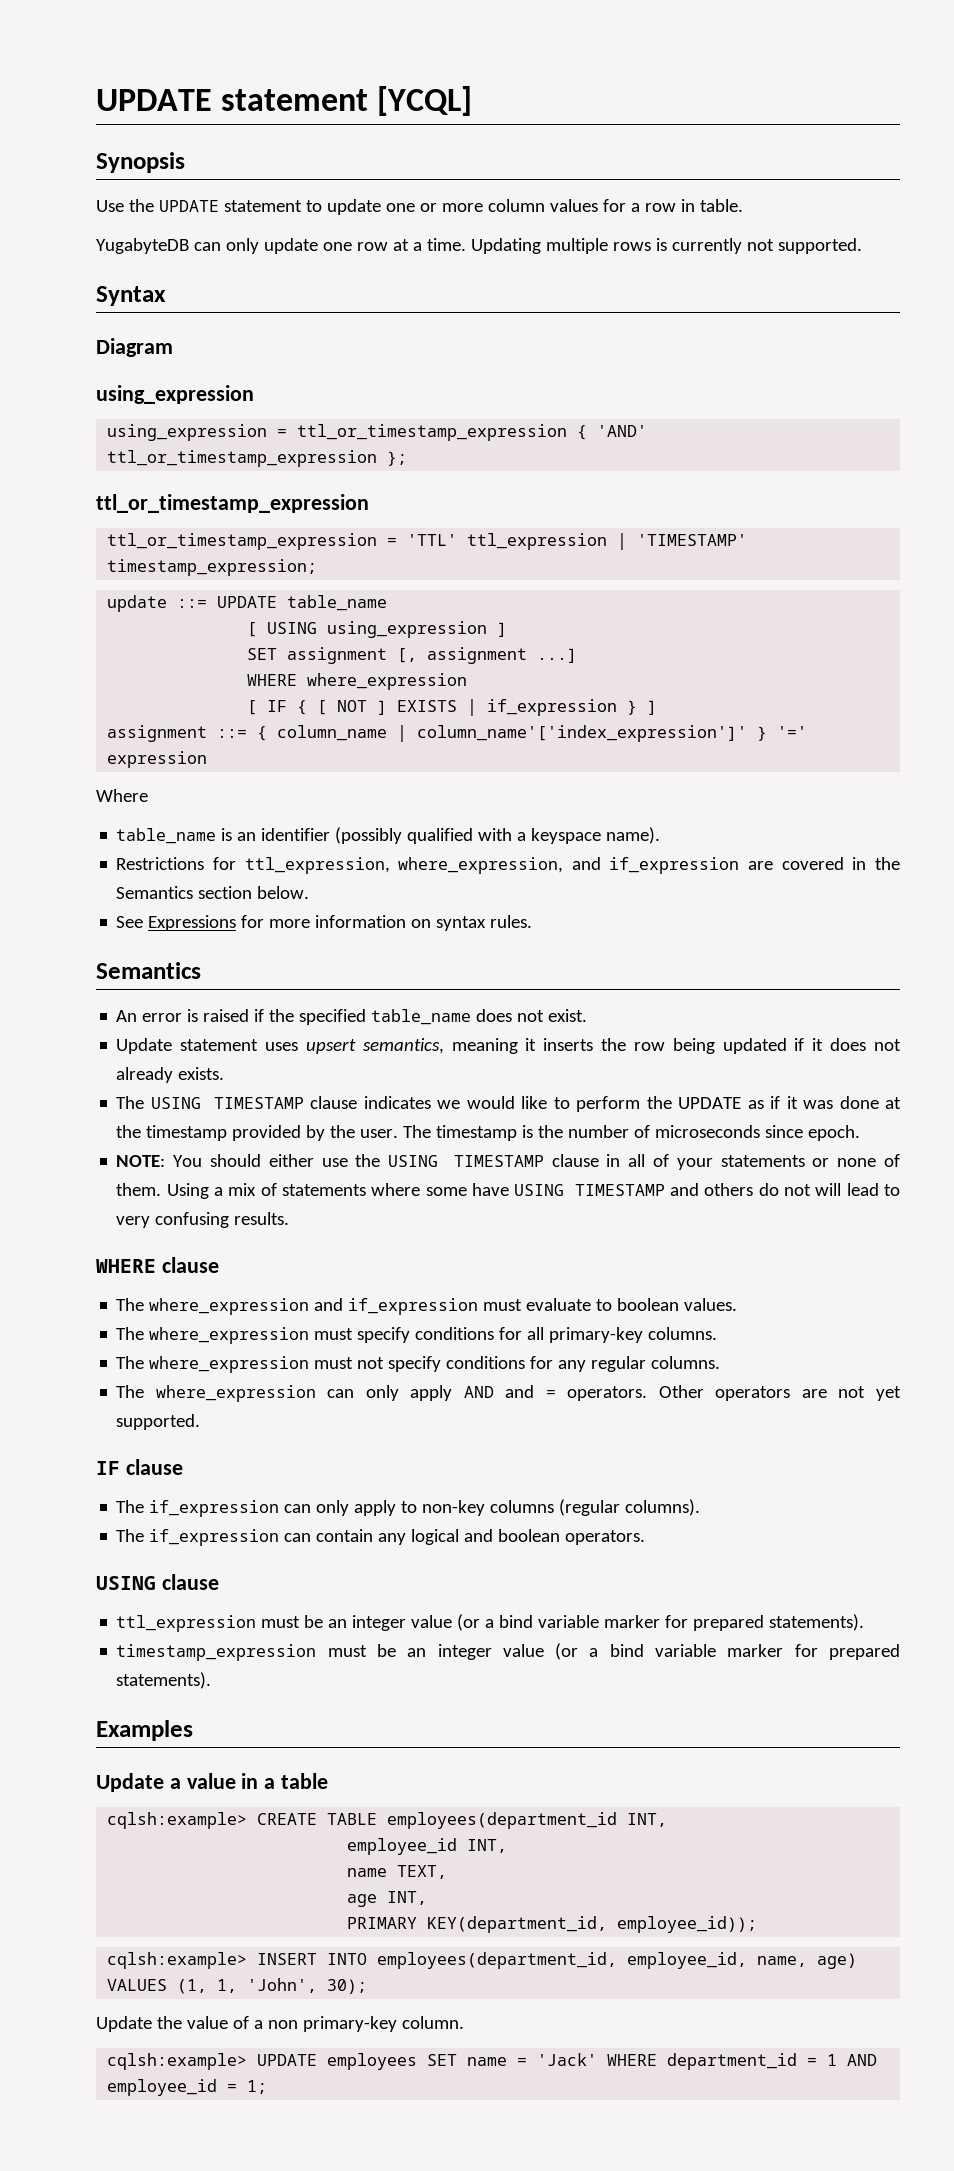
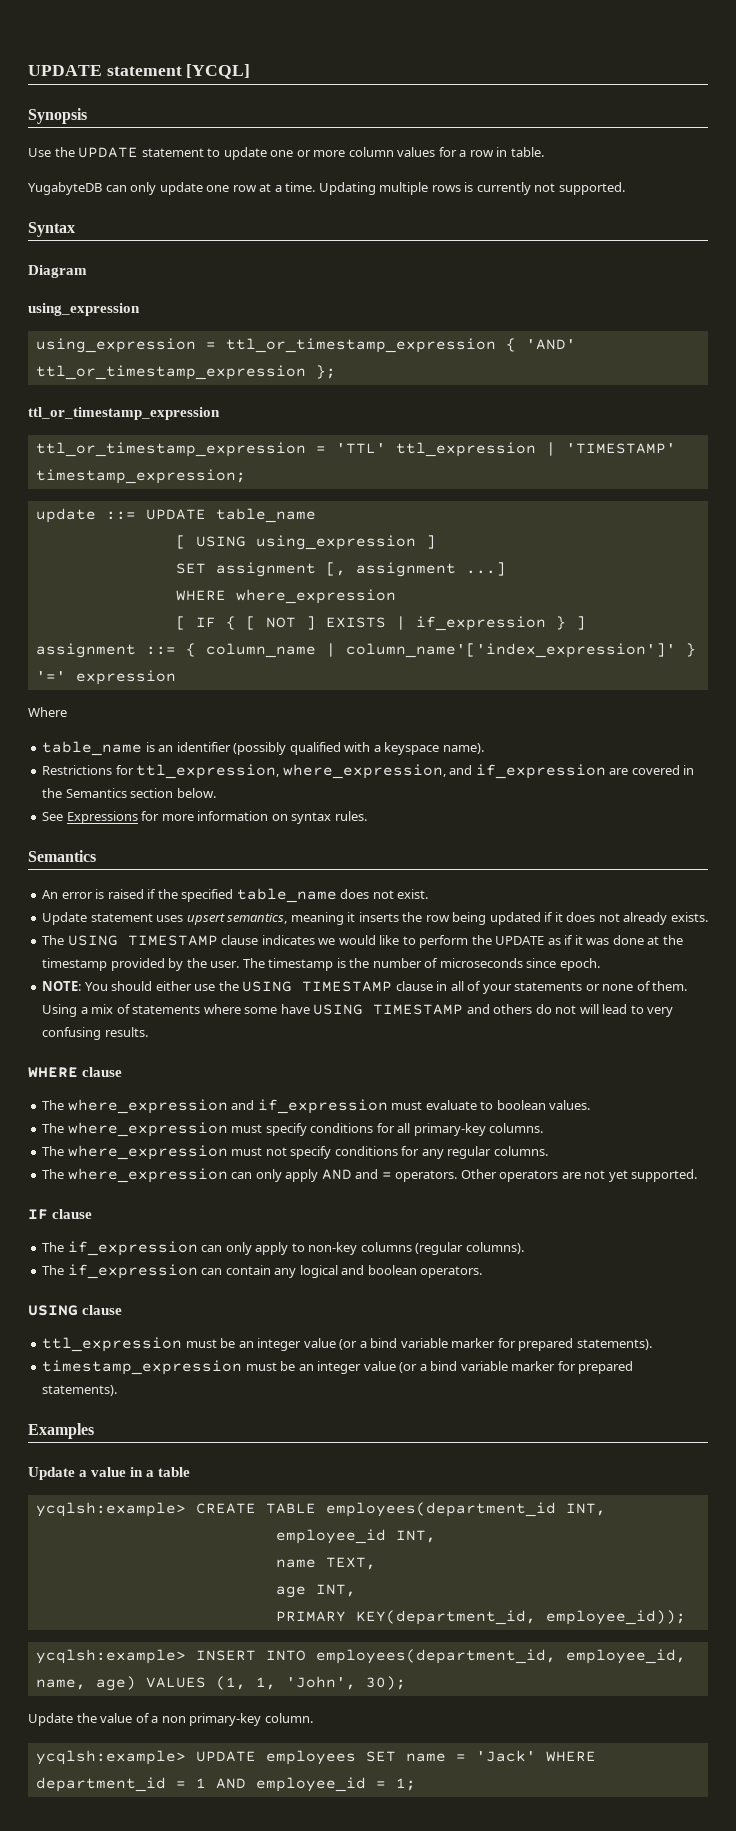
[107,1812,248,1829] cqlsh:example> -> [35,1502,186,1517] ycqlsh:example>
[107,1952,248,1969] cqlsh:example> -> [35,1649,186,1664] ycqlsh:example>
[107,2053,248,2070] cqlsh:example> -> [35,1750,186,1765] ycqlsh:example>

